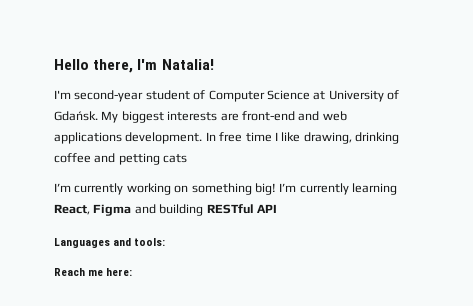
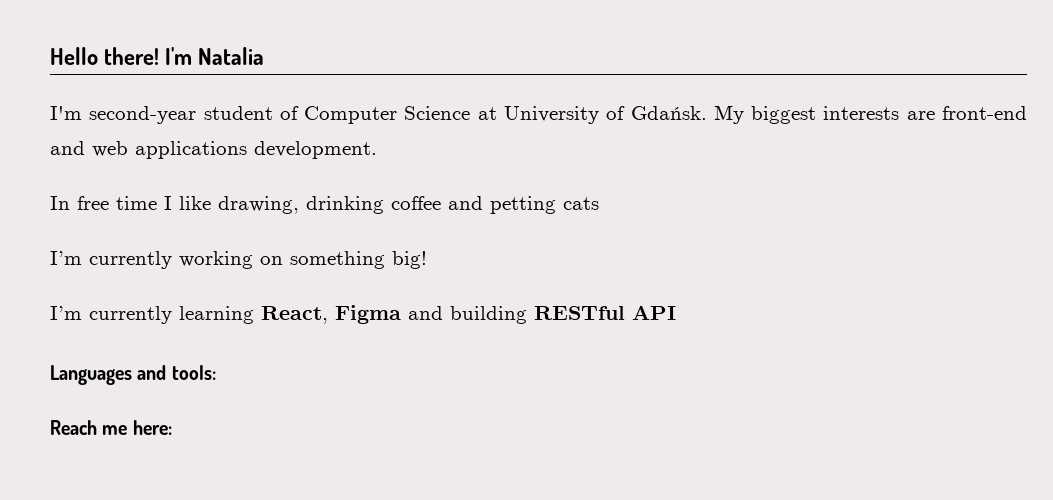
[93,59,214,73] there, I'm Natalia! -> [104,47,265,65] there! I'm Natalia
(203, 138) none -> (377, 150) //
(276, 189) none -> (427, 260) //

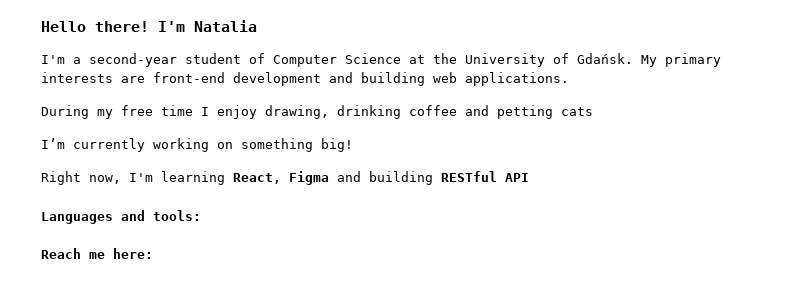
(82, 113) none -> [73,57,81,64] a
(497, 113) none -> [433,53,457,64] the
[751,106,817,124] biggest -> [665,53,721,67] primary
[50,141,377,159] [50,196,70,210] and web applications development. // In -> [233,72,569,86] [41,105,113,119] development and building web applications. // During my
[179,196,211,210] like -> [217,105,257,119] enjoy
[50,306,172,324] I’m currently -> [41,171,153,185] Right now, I'm

